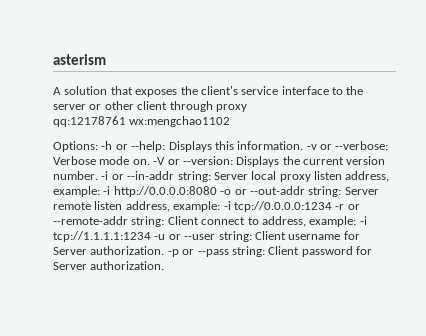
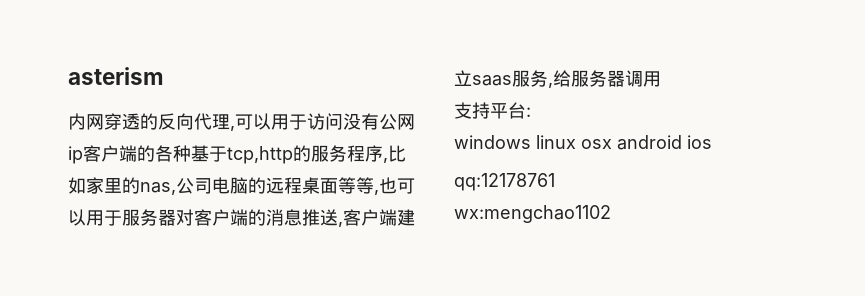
[53,86,364,97] [53,101,247,112] A solution that exposes the client's service interface to the server or other client through proxy -> [68,113,415,131] [68,145,406,164] [68,177,415,195] [68,209,415,227] [454,70,661,88] [454,102,531,119] [454,135,712,150] 内网穿透的反向代理,可以用于访问没有公网ip客户端的各种基于tcp,http的服务程序,比如家里的nas,公司电脑的远程桌面等等,也可以用于服务器对客户端的消息推送,客户端建立saas服务,给服务器调用 // 支持平台: // windows linux osx android ios
(126, 121) none -> (555, 182) //
[53,141,389,152] [53,156,386,167] [53,171,390,182] [53,186,379,197] [53,201,360,212] [53,216,367,227] [53,231,360,242] [53,246,372,257] [53,261,165,270] // Options: -h or --help: Displays this information. -v or --verbose: Verbose mode on. -V or --version: Displays the current version number. -i or --in-addr string: Server local proxy listen address, example: -i http://0.0.0.0:8080 -o or --out-addr string: Server remote listen address, example: -i tcp://0.0.0.0:1234 -r or --remote-addr string: Client connect to address, example: -i tcp://1.1.1.1:1234 -u or --user string: Client username for Server authorization. -p or --pass string: Client password for Server authorization. -> (611, 214) none

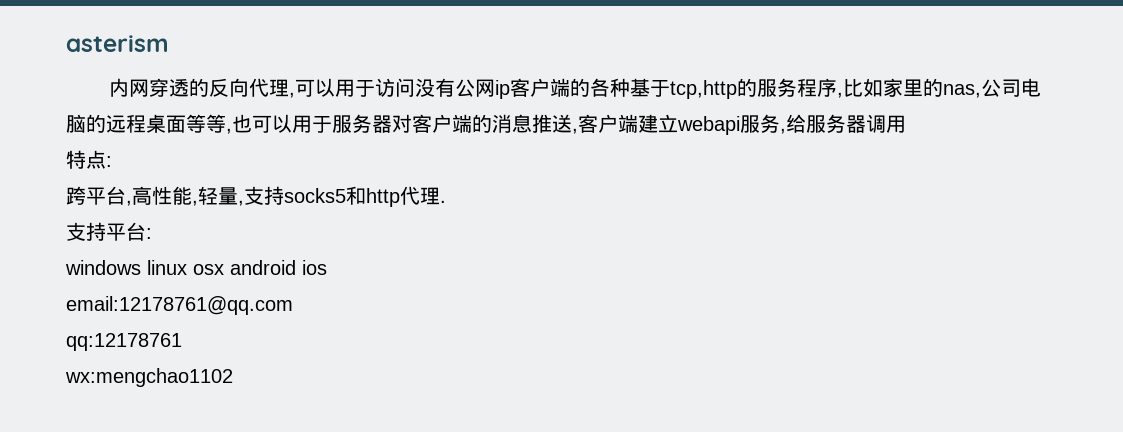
[472,75,512,86] saas -> [677,116,740,135] webapi
(661, 79) none -> [66,150,112,169] [66,186,446,207] // 特点: // 跨平台,高性能,轻量,支持socks5和http代理.
(712, 142) none -> [66,296,293,315] // email:12178761@qq.com

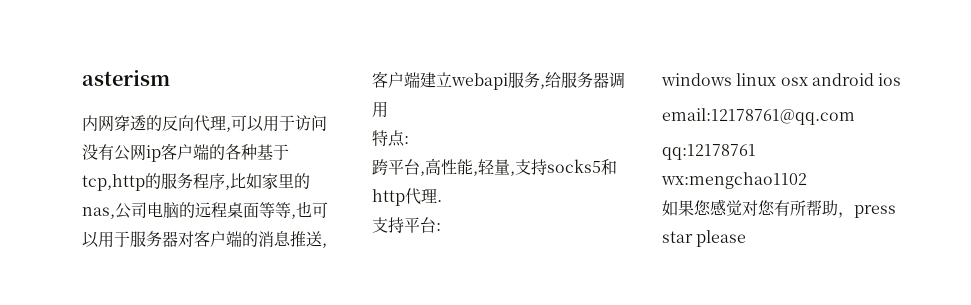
(233, 377) none -> [662,199,896,218] [662,230,747,247] // 如果您感觉对您有所帮助，press star please

